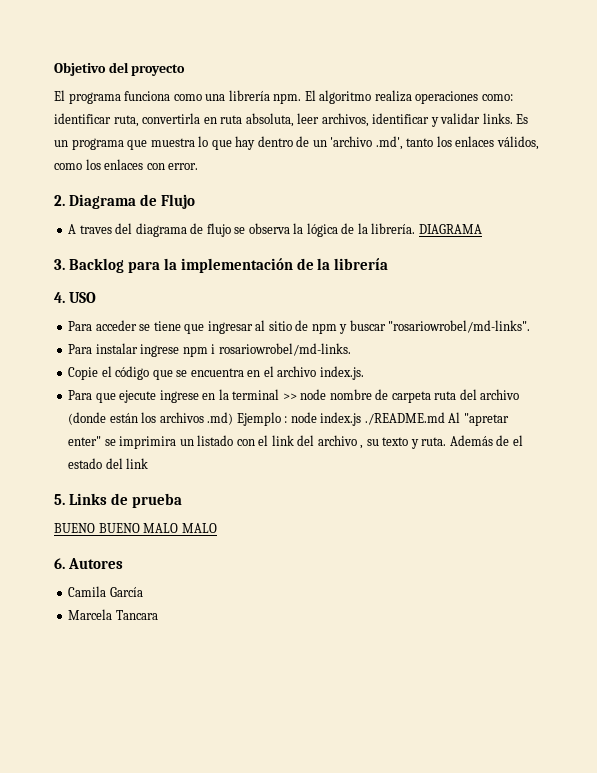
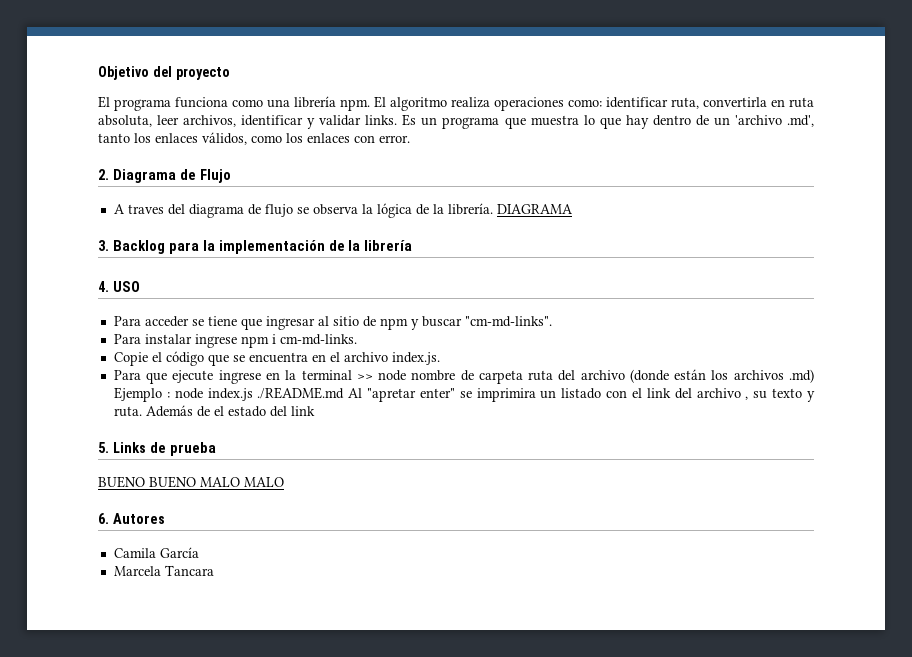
[388,320,531,333] "rosariowrobel/md-links". -> [464,316,552,327] "cm-md-links".
[218,343,351,356] rosariowrobel/md-links. -> [279,334,357,345] cm-md-links.

